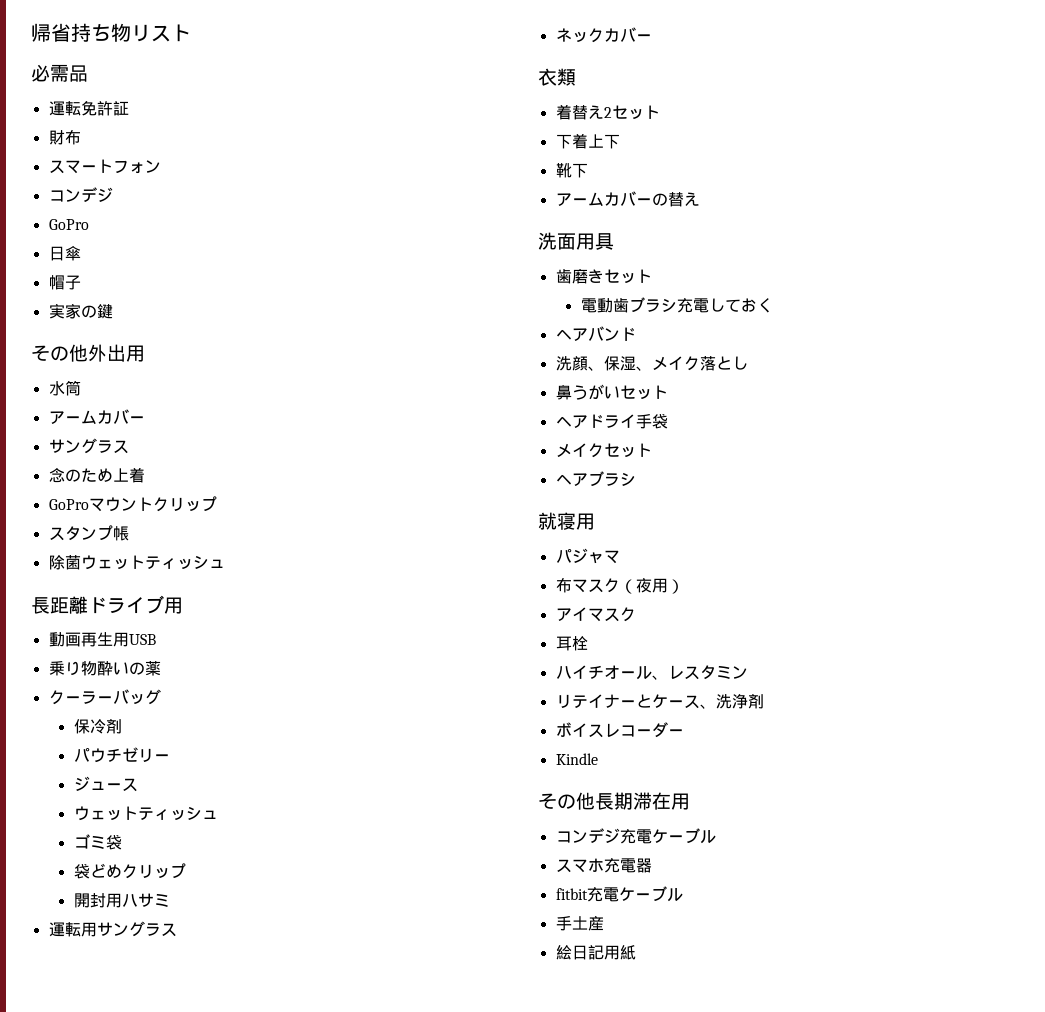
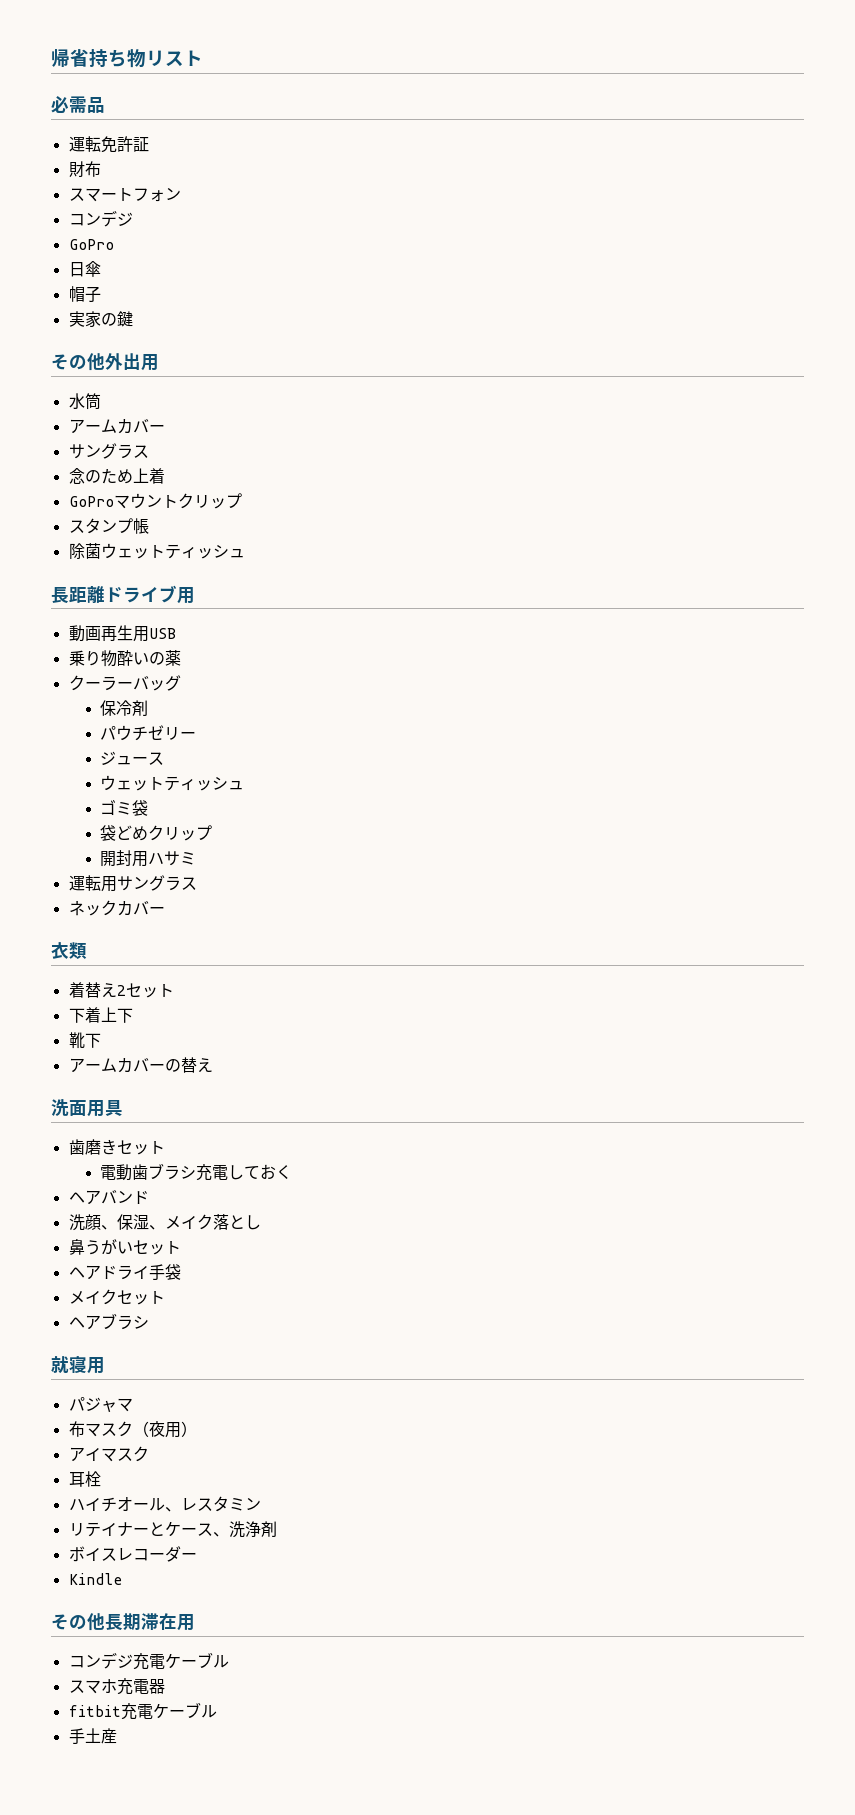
[555,945,636,960] // 絵日記用紙 -> (117, 1736) none

